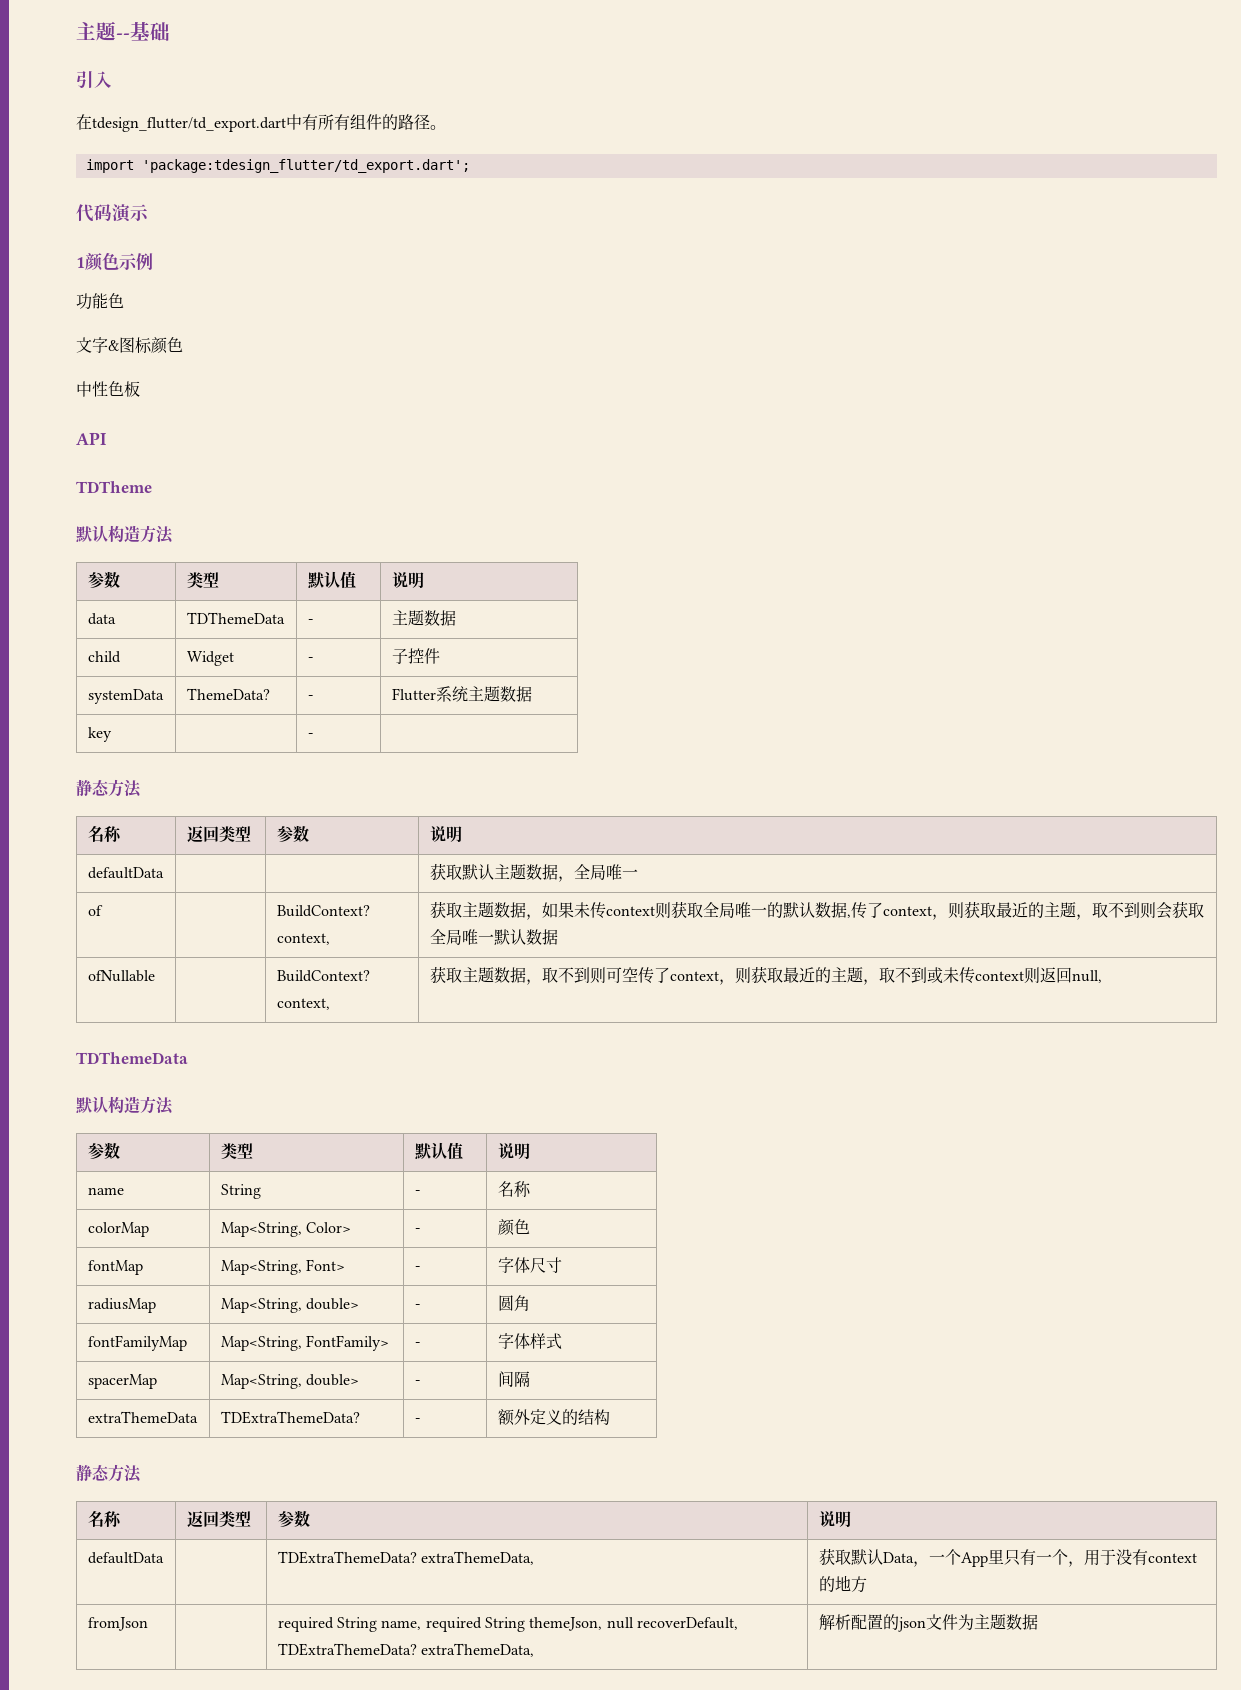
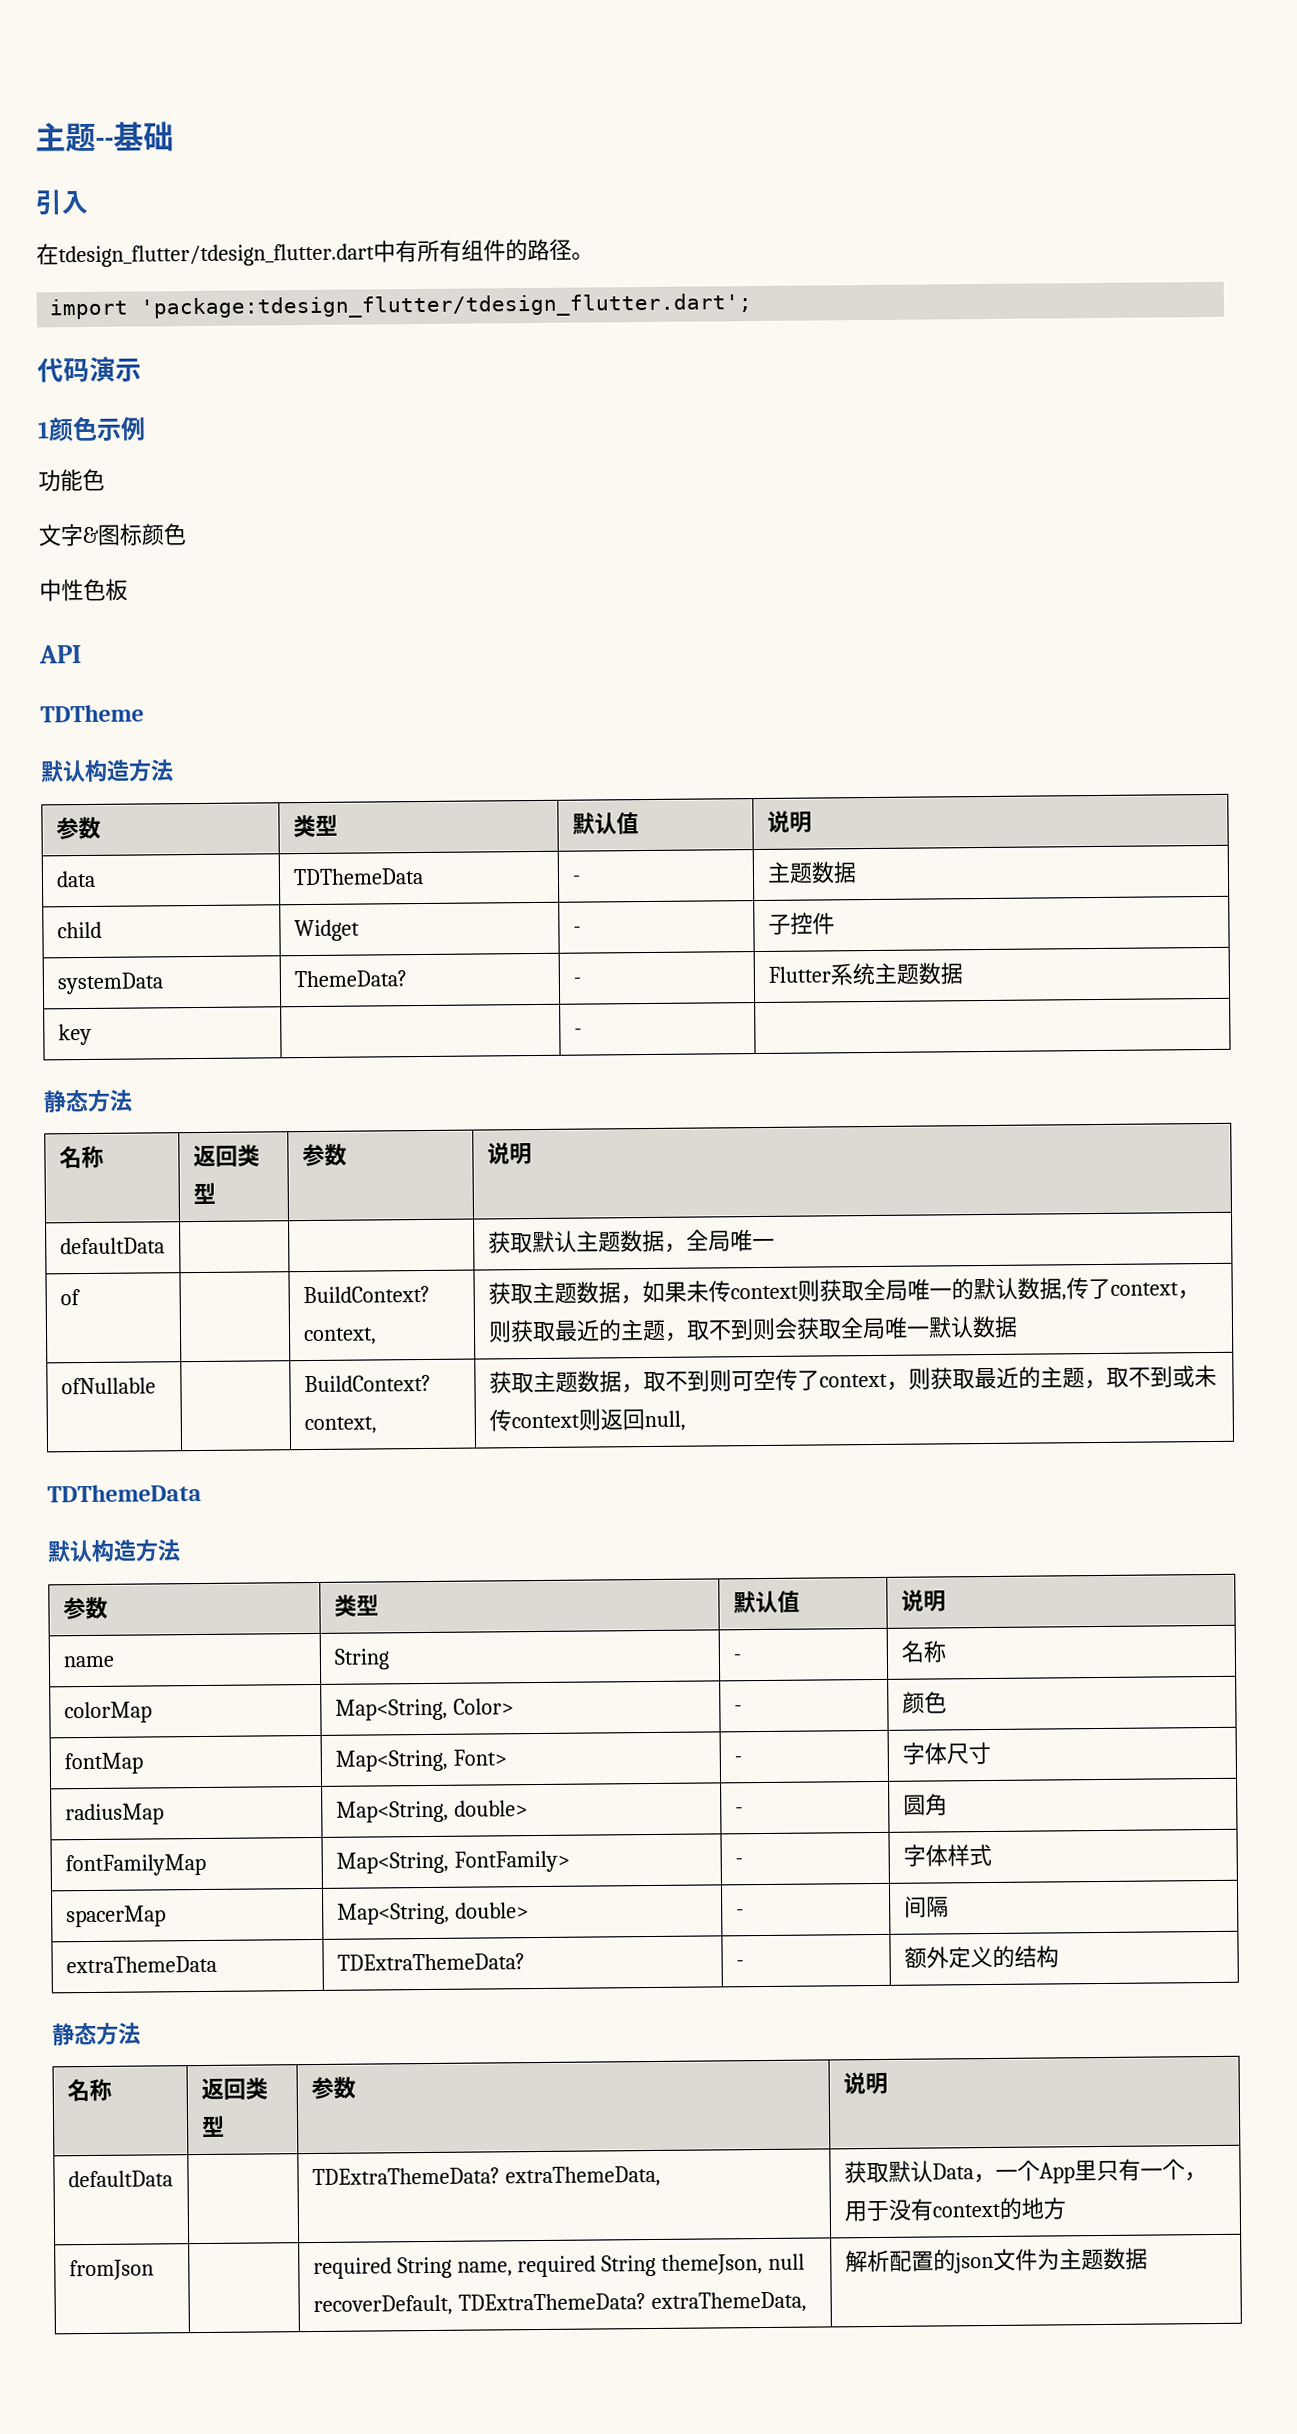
[92,117,286,132] tdesign_flutter/td_export.dart -> [58,243,375,268] tdesign_flutter/tdesign_flutter.dart
[141,159,470,173] 'package:tdesign_flutter/td_export.dart'; -> [140,293,753,320] 'package:tdesign_flutter/tdesign_flutter.dart';

